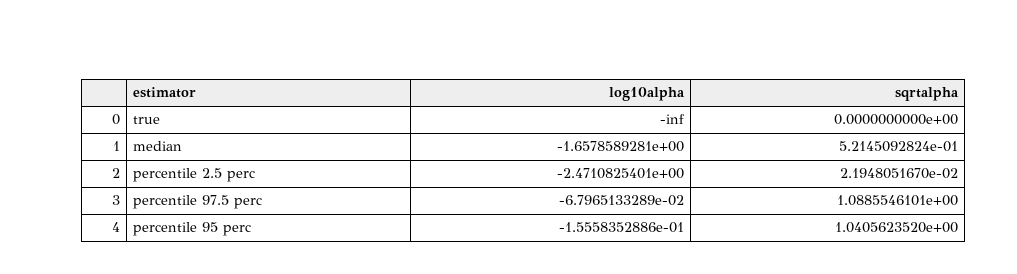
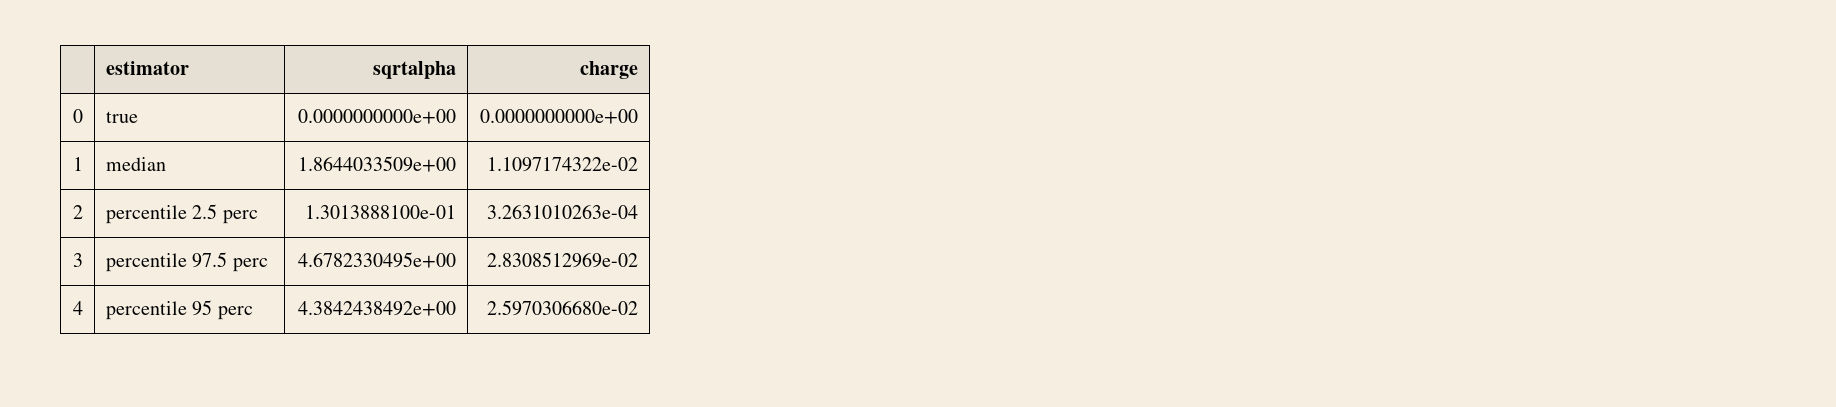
[608,87,685,101] [894,87,959,101] log10alpha | sqrtalpha -> [373,61,457,79] [580,61,639,79] sqrtalpha | charge
[659,114,684,124] -inf -> [298,109,457,124] 0.0000000000e+00
[556,141,684,152] [838,141,958,152] -1.6578589281e+00 | 5.2145092824e-01 -> [298,156,457,172] [487,157,639,172] 1.8644033509e+00 | 1.1097174322e-02
[556,168,684,179] [839,168,958,179] -2.4710825401e+00 | 2.1948051670e-02 -> [305,205,457,219] [487,204,639,219] 1.3013888100e-01 | 3.2631010263e-04
[558,195,684,206] [836,195,958,206] -6.7965133289e-02 | 1.0885546101e+00 -> [298,252,457,268] [487,252,639,268] 4.6782330495e+00 | 2.8308512969e-02
[558,222,684,233] [834,222,958,233] -1.5558352886e-01 | 1.0405623520e+00 -> [298,301,457,316] [487,300,639,316] 4.3842438492e+00 | 2.5970306680e-02

